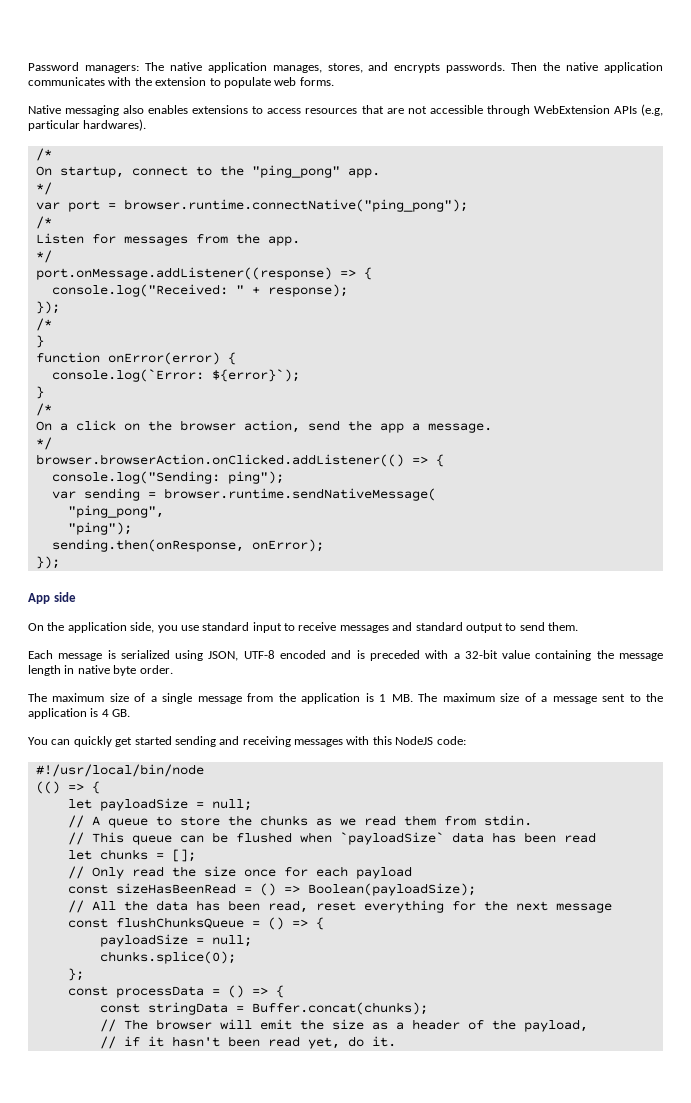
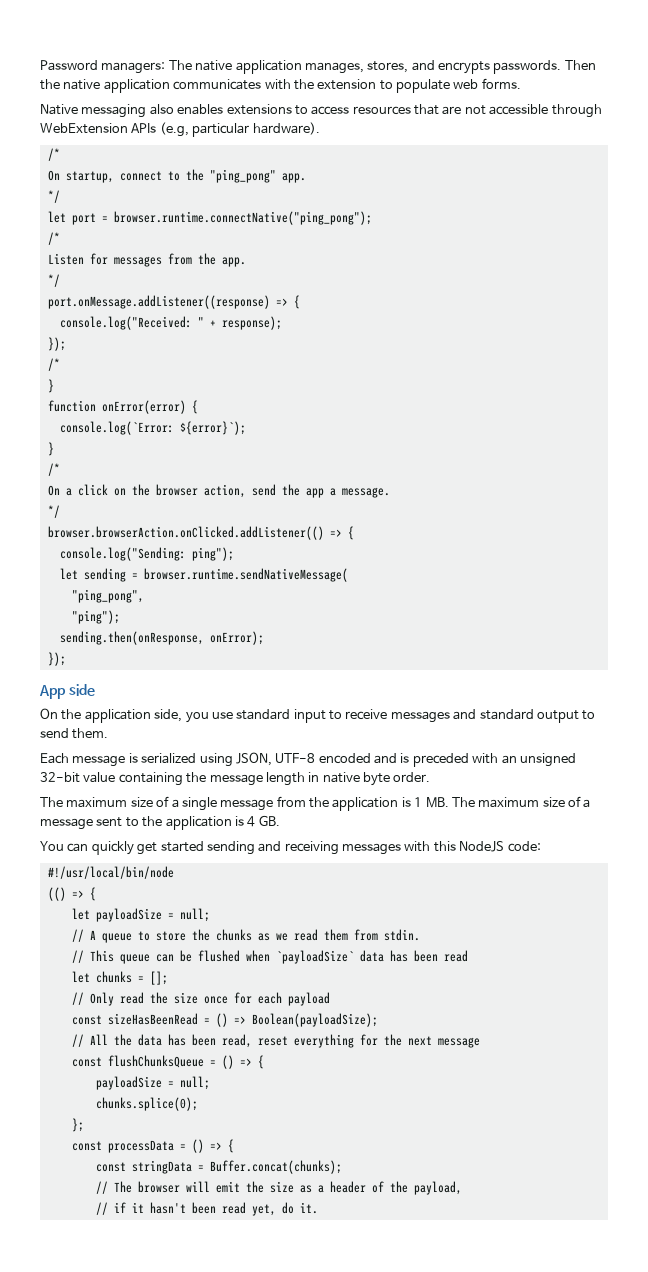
[83,119,147,131] hardwares). -> [252,122,320,135] hardware).
[35,202,60,210] var -> [47,211,66,223] let
[51,491,76,499] var -> [59,568,78,580] let
[453,653,460,659] a -> [501,753,576,767] an unsigned

